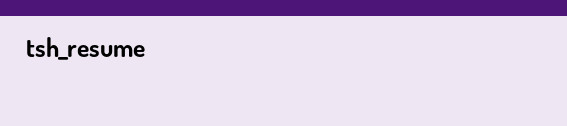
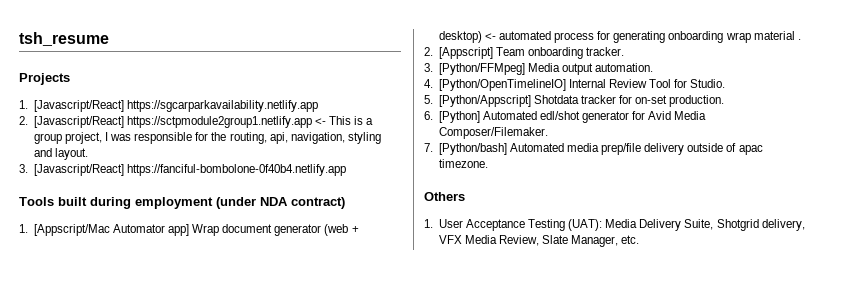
(145, 48) none -> [19,73,70,85] [19,100,318,112] [19,116,374,128] [33,132,381,144] [33,148,88,160] [19,164,346,176] [19,197,345,209] [19,224,359,236] [438,31,801,43] [424,47,625,59] [424,63,654,75] [424,79,726,91] [424,95,725,107] [424,111,707,123] [438,127,548,139] [424,143,763,155] [438,159,488,168] [424,192,465,201] [424,219,805,231] [438,235,640,247] // Projects // 1. [Javascript/React] https://sgcarparkavailability.netlify.app // 2. [Javascript/React] https://sctpmodule2group1.netlify.app <- This is a group project, I was responsible for the routing, api, navigation, styling and layout. // 3. [Javascript/React] https://fanciful-bombolone-0f40b4.netlify.app // Tools built during employment (under NDA contract) // 1. [Appscript/Mac Automator app] Wrap document generator (web + desktop) <- automated process for generating onboarding wrap material . // 2. [Appscript] Team onboarding tracker. // 3. [Python/FFMpeg] Media output automation. // 4. [Python/OpenTimelineIO] Internal Review Tool for Studio. // 5. [Python/Appscript] Shotdata tracker for on-set production. // 6. [Python] Automated edl/shot generator for Avid Media Composer/Filemaker. // 7. [Python/bash] Automated media prep/file delivery outside of apac timezone. // Others // 1. User Acceptance Testing (UAT): Media Delivery Suite, Shotgrid delivery, VFX Media Review, Slate Manager, etc.

